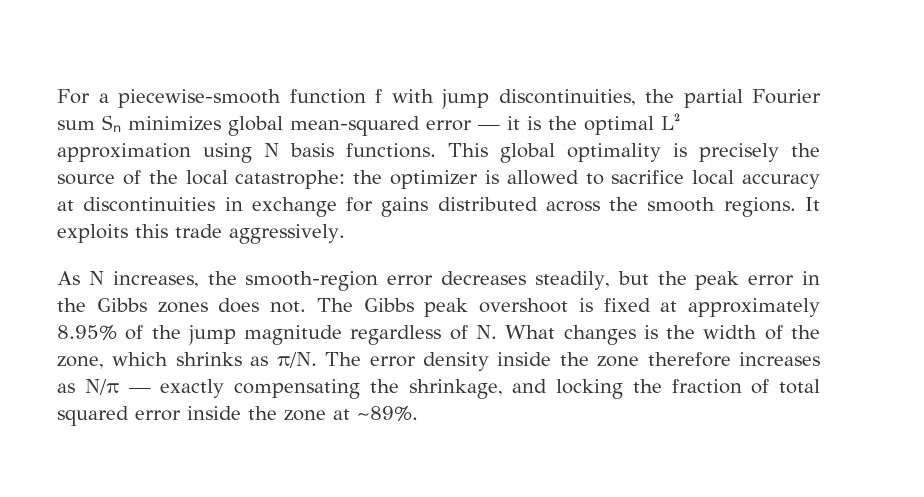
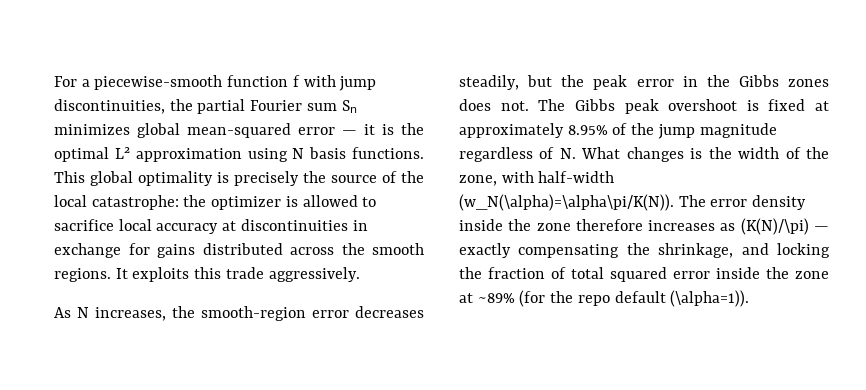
[112,352,317,368] which shrinks as π/N. -> [501,171,615,183] [459,194,674,211] with half-width (w_N(\alpha)=\alpha\pi/K(N)).
[84,379,119,395] N/π -> [740,218,809,235] (K(N)/\pi)
[357,406,418,421] ~89%. -> [477,290,750,307] ~89% (for the repo default (\alpha=1)).

